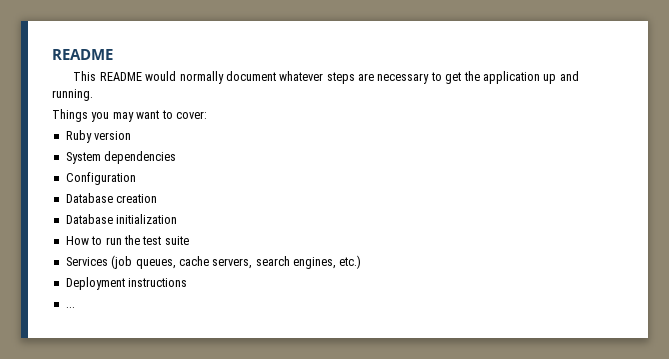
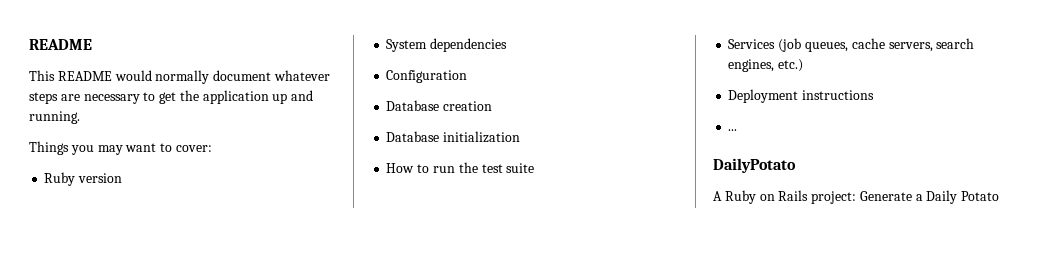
(75, 307) none -> [713,158,796,173] [713,190,1000,204] // DailyPotato // A Ruby on Rails project: Generate a Daily Potato

